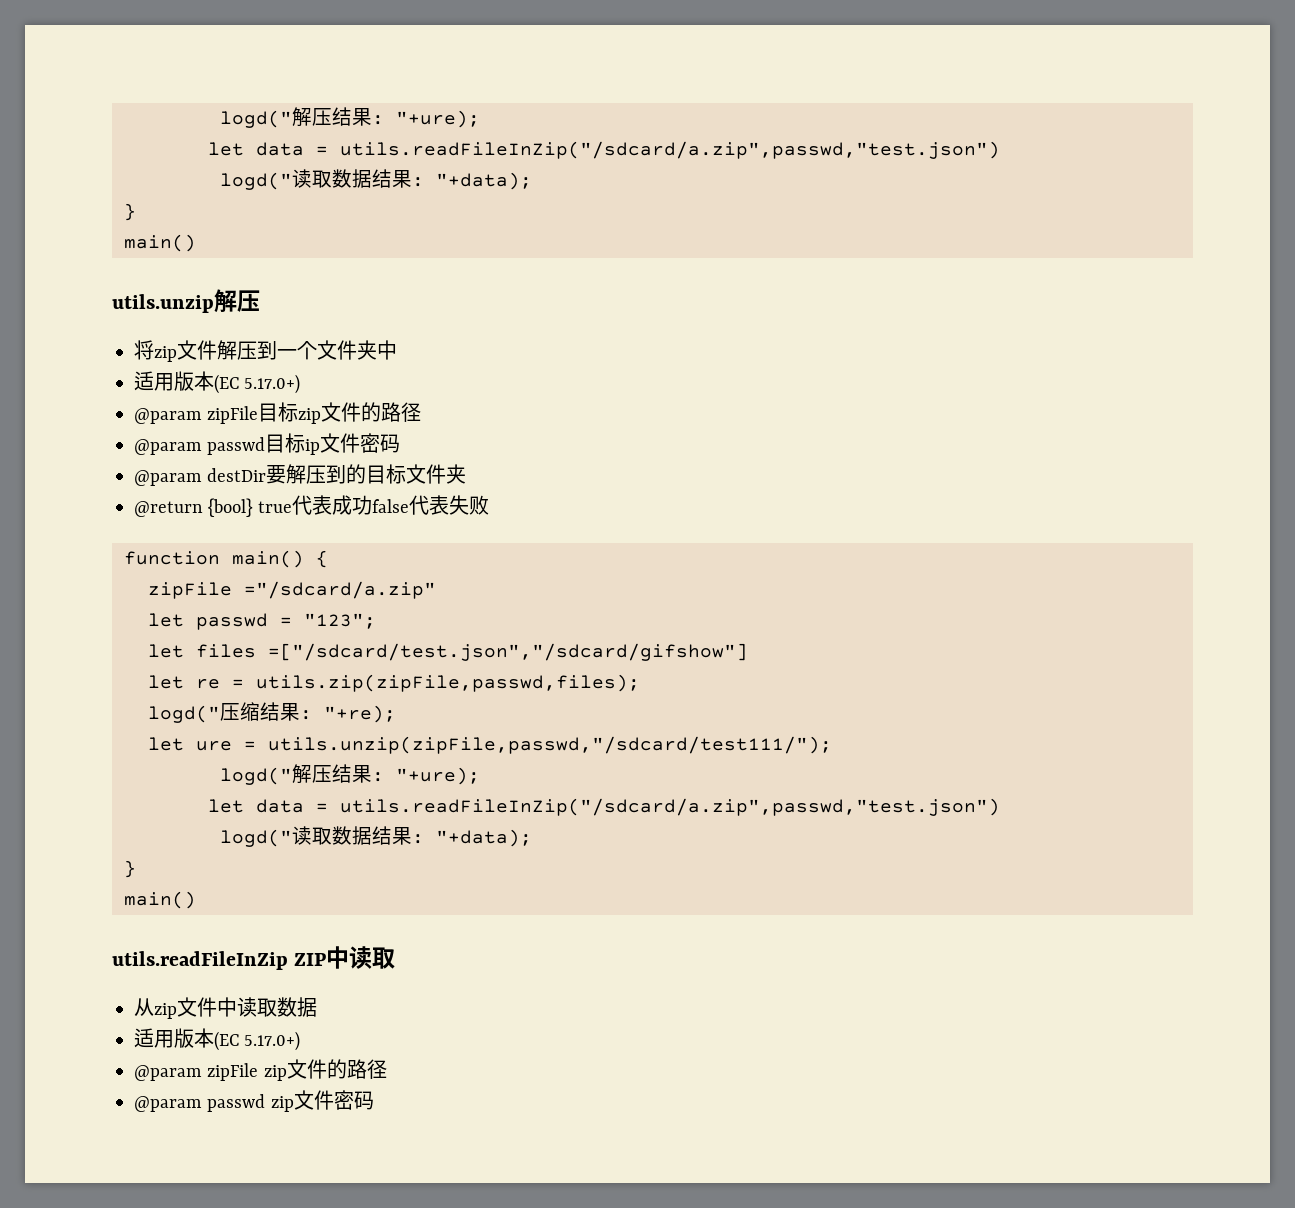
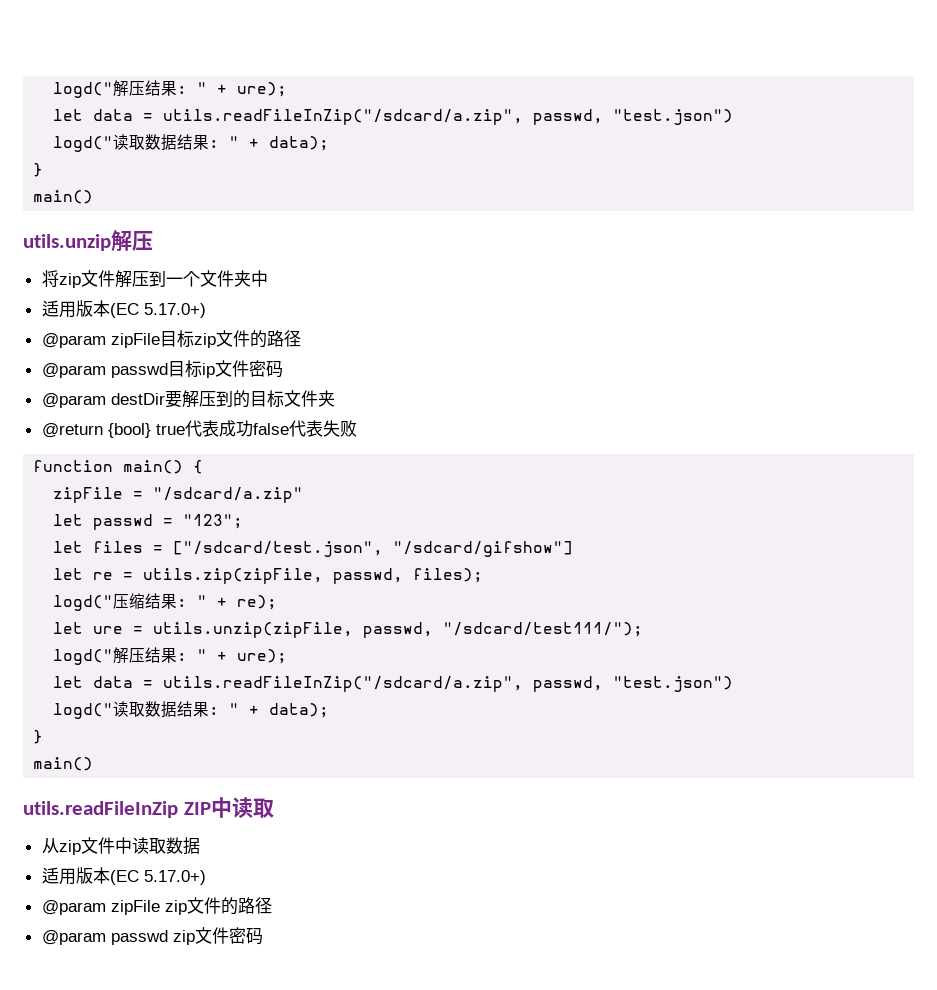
[220,107,480,128] [208,141,1000,159] [220,169,532,190] logd("解压结果: "+ure); // let data = utils.readFileInZip("/sdcard/a.zip",passwd,"test.json") // logd("读取数据结果: "+data); -> [53,80,288,98] [53,109,734,125] [53,134,330,152] logd("解压结果: " + ure); // let data = utils.readFileInZip("/sdcard/a.zip", passwd, "test.json") // logd("读取数据结果: " + data);
[244,581,436,599] ="/sdcard/a.zip" -> [133,487,304,503] = "/sdcard/a.zip"
[268,643,748,661] =["/sdcard/test.json","/sdcard/gifshow"] -> [153,541,574,557] = ["/sdcard/test.json", "/sdcard/gifshow"]
[256,674,640,692] utils.zip(zipFile,passwd,files); -> [143,568,484,584] utils.zip(zipFile, passwd, files);
[324,705,396,723] "+re); -> [197,595,278,610] " + re);
[268,736,832,754] [220,764,480,785] [208,798,1000,816] [220,826,532,847] utils.unzip(zipFile,passwd,"/sdcard/test111/"); // logd("解压结果: "+ure); // let data = utils.readFileInZip("/sdcard/a.zip",passwd,"test.json") // logd("读取数据结果: "+data); -> [153,622,644,638] [53,647,288,665] [53,676,734,692] [53,701,330,719] utils.unzip(zipFile, passwd, "/sdcard/test111/"); // logd("解压结果: " + ure); // let data = utils.readFileInZip("/sdcard/a.zip", passwd, "test.json") // logd("读取数据结果: " + data);

